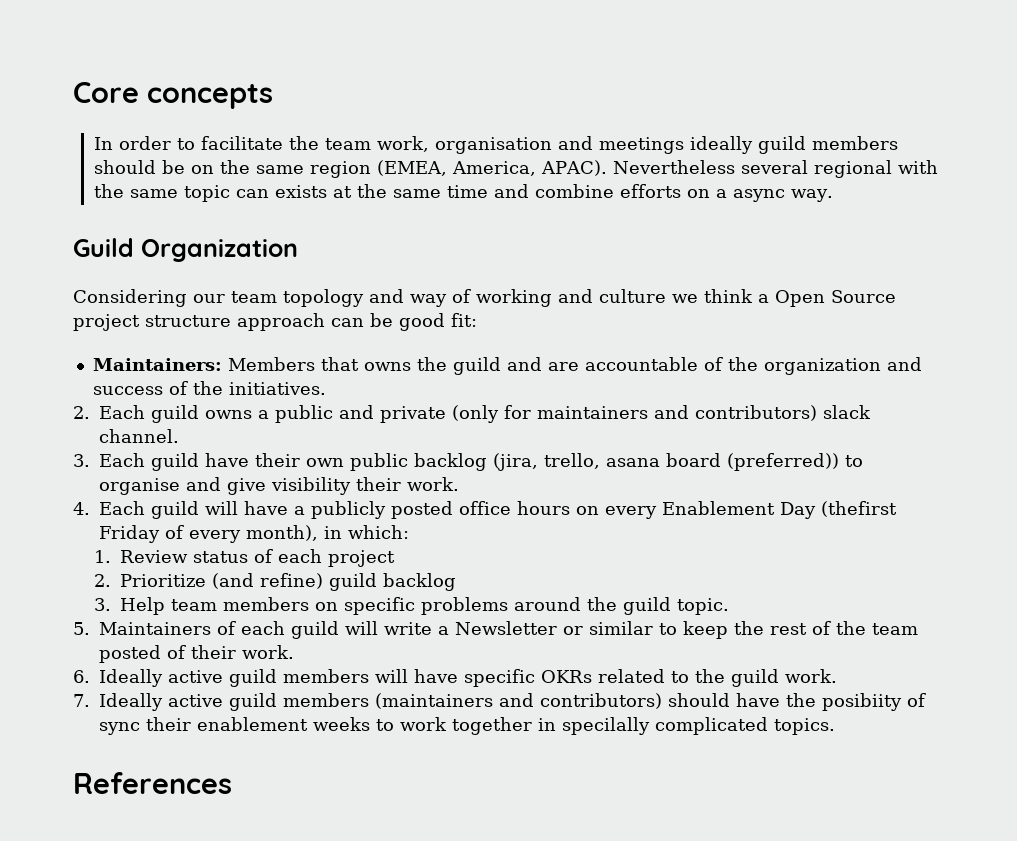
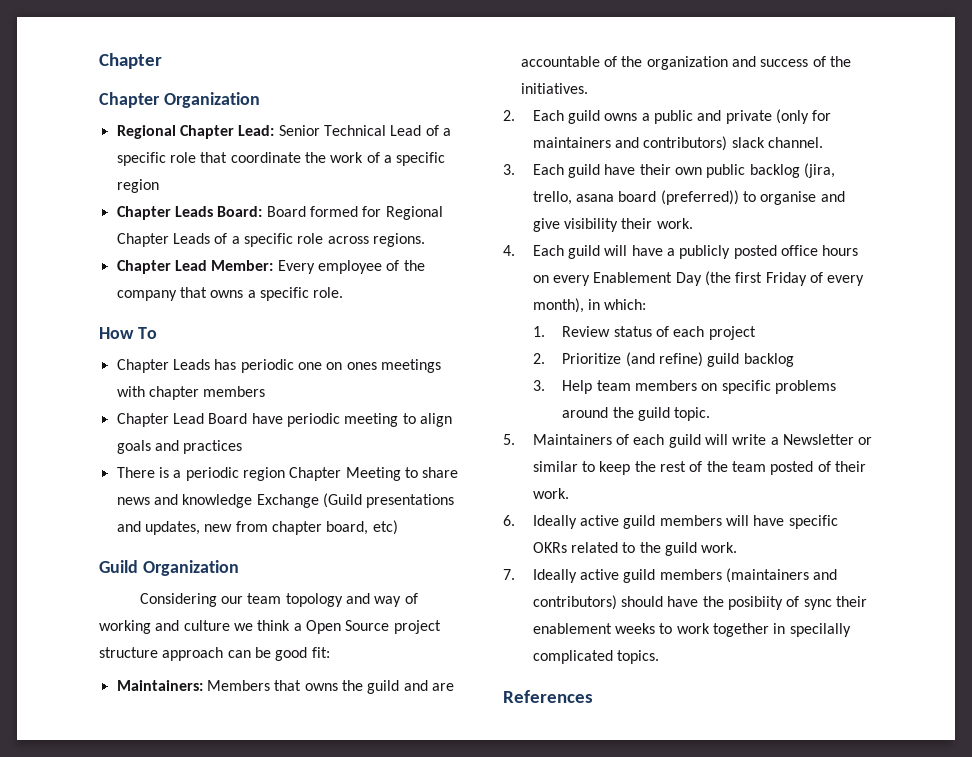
[73,82,273,109] [94,136,899,154] [94,160,939,178] [94,184,834,202] Core concepts // In order to facilitate the team work, organisation and meetings ideally guild members should be on the same region (EMEA, America, APAC). Nevertheless several regional with the same topic can exists at the same time and combine efforts on a async way. -> [99,53,162,69] [99,92,260,108] [116,125,451,139] [116,152,446,166] [116,179,159,193] [116,206,443,220] [116,233,425,247] [116,260,425,274] [116,287,344,301] [99,327,157,339] [116,359,441,373] [116,386,266,400] [116,413,452,427] [116,440,243,454] [116,467,459,481] [116,493,455,508] [116,520,398,535] Chapter // Chapter Organization // Regional Chapter Lead: Senior Technical Lead of a specific role that coordinate the work of a specific region // Chapter Leads Board: Board formed for Regional Chapter Leads of a specific role across regions. // Chapter Lead Member: Every employee of the company that owns a specific role. // How To // Chapter Leads has periodic one on ones meetings with chapter members // Chapter Lead Board have periodic meeting to align goals and practices // There is a periodic region Chapter Meeting to share news and knowledge Exchange (Guild presentations and updates, new from chapter board, etc)
[821,501,897,517] (thefirst -> [704,271,763,286] (the first

